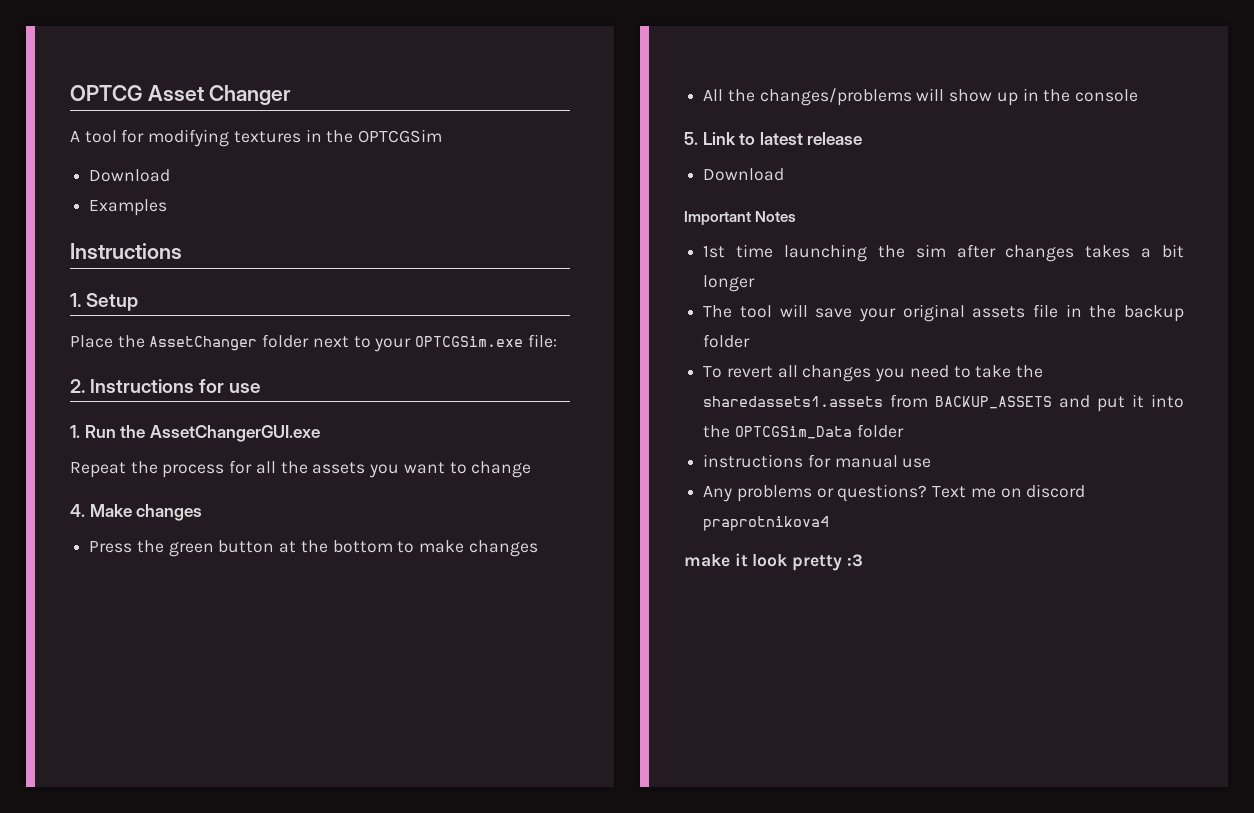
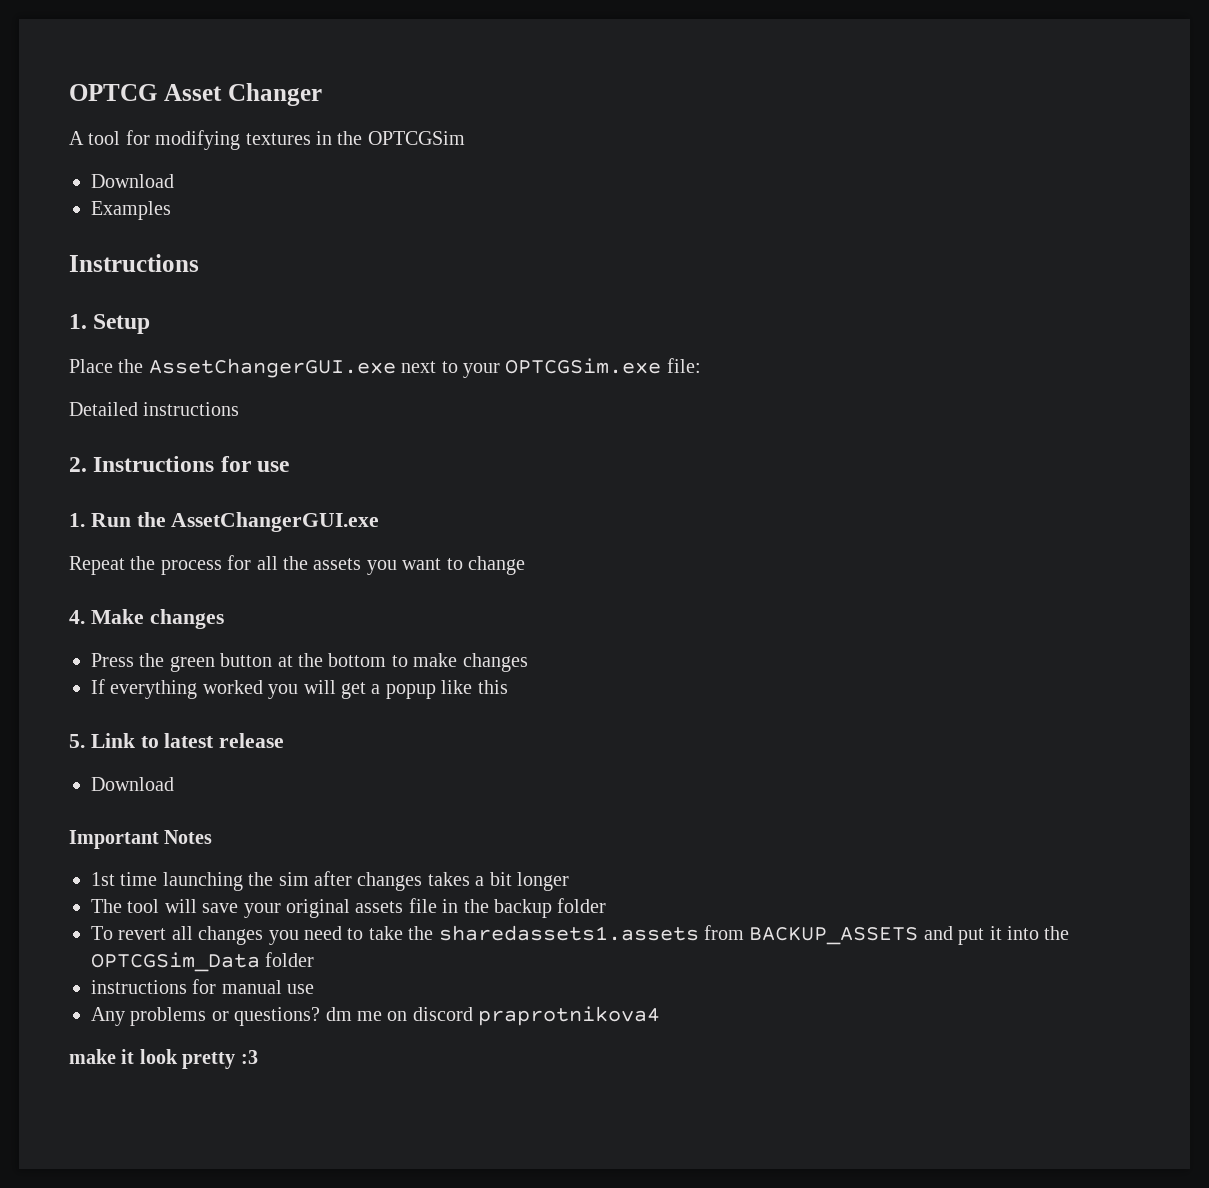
[149,334,310,351] AssetChanger folder -> [148,358,396,378] AssetChangerGUI.exe
(557, 341) none -> [69,402,240,416] // Detailed instructions
[703,88,1139,106] All the changes/problems will show up in the console -> [91,679,508,699] If everything worked you will get a popup like this
[932,486,967,498] Text -> [325,1007,352,1021] dm

